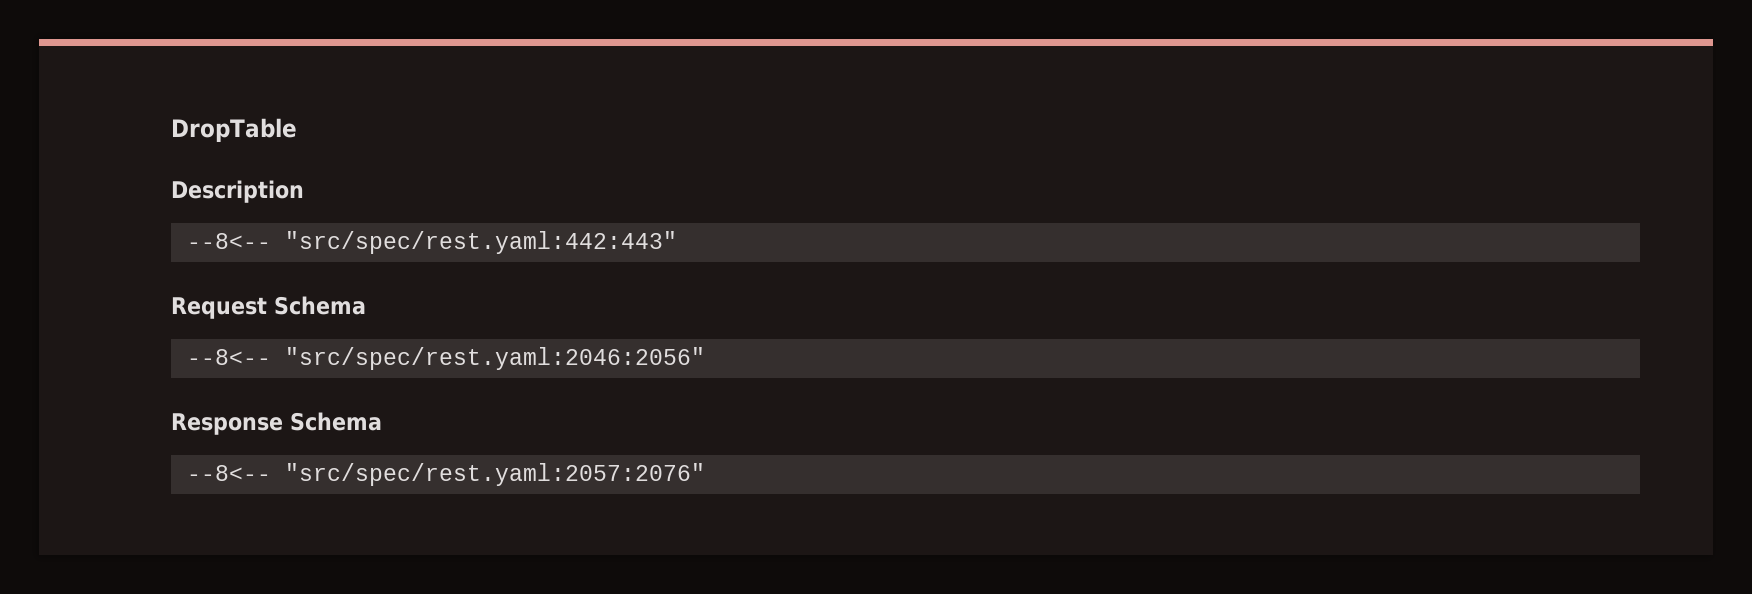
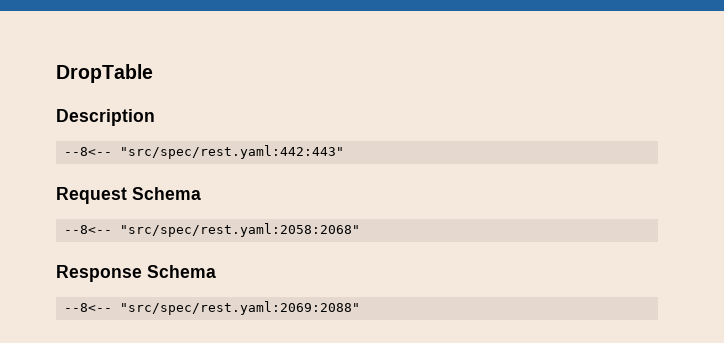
[284,347,705,370] "src/spec/rest.yaml:2046:2056" -> [120,223,361,237] "src/spec/rest.yaml:2058:2068"
[284,463,705,486] "src/spec/rest.yaml:2057:2076" -> [120,301,361,315] "src/spec/rest.yaml:2069:2088"

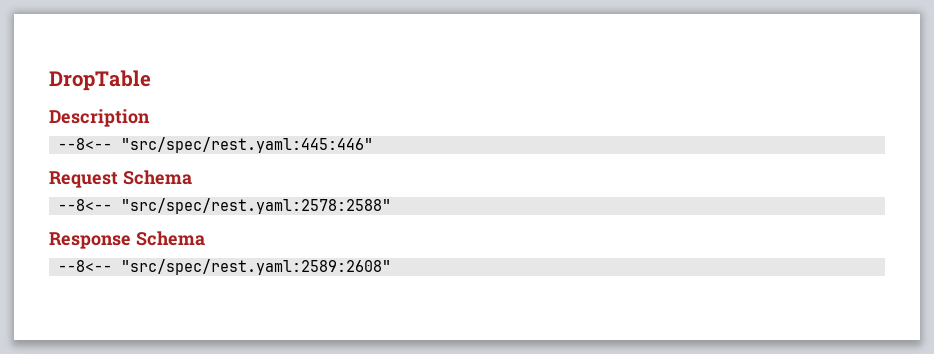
[120,145,345,159] "src/spec/rest.yaml:442:443" -> [120,137,373,153] "src/spec/rest.yaml:445:446"
[120,223,361,237] "src/spec/rest.yaml:2058:2068" -> [120,198,391,214] "src/spec/rest.yaml:2578:2588"
[120,301,361,315] "src/spec/rest.yaml:2069:2088" -> [120,259,391,275] "src/spec/rest.yaml:2589:2608"

